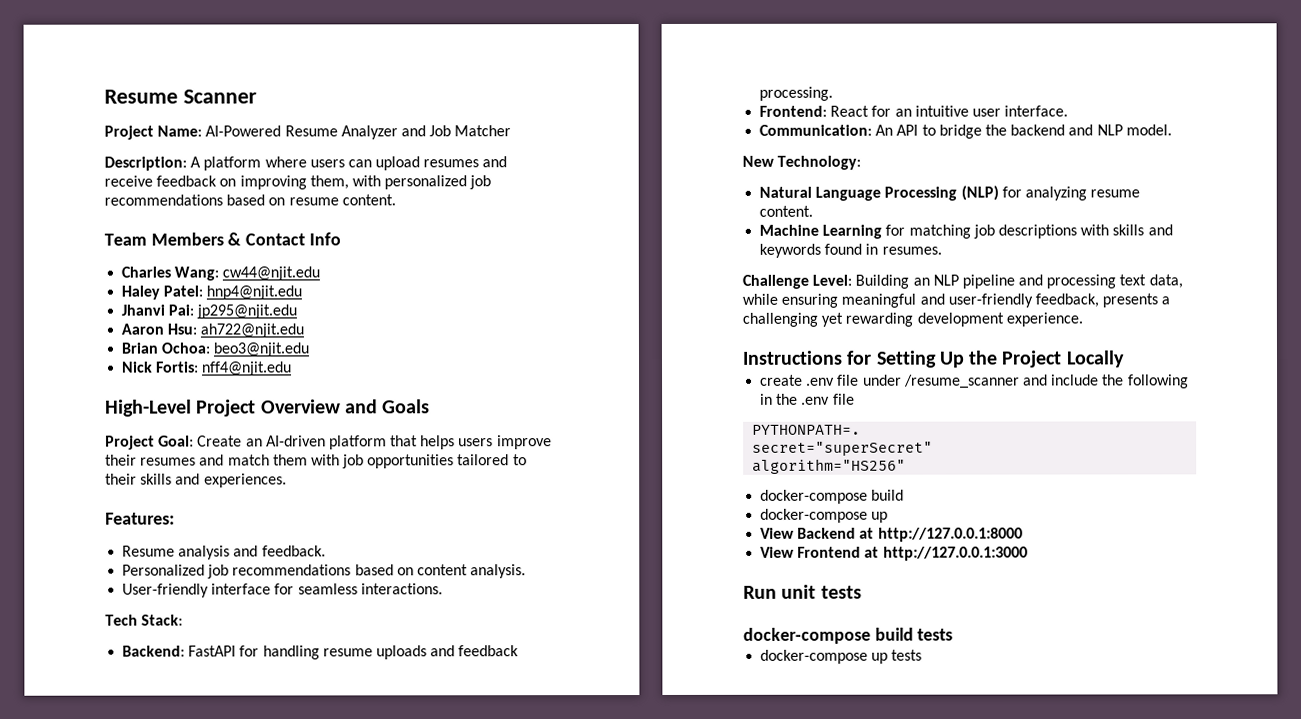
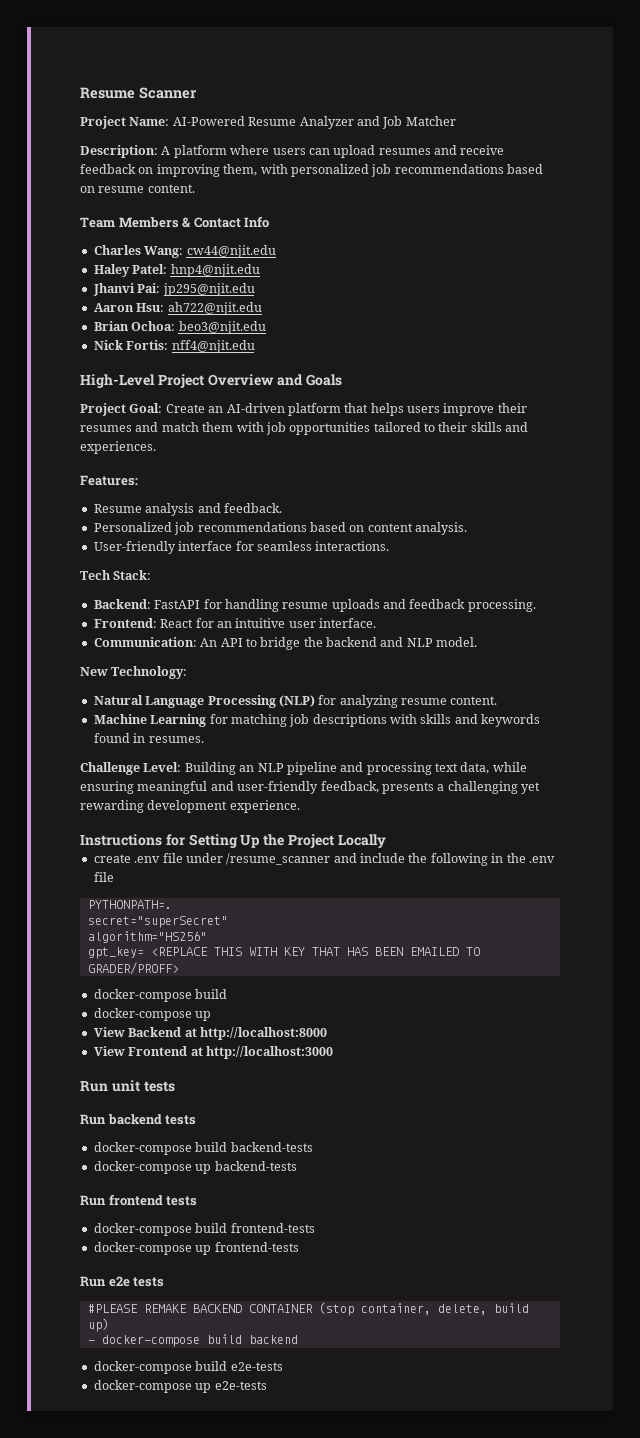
(907, 466) none -> [87,947,480,959] [87,962,179,975] // gpt_key= <REPLACE THIS WITH KEY THAT HAS BEEN EMAILED TO GRADER/PROFF>
[877,527,1023,542] http://127.0.0.1:8000 -> [199,1027,327,1040] http://localhost:8000
[882,546,1028,561] http://127.0.0.1:3000 -> [205,1046,333,1059] http://localhost:3000
[743,627,954,644] [760,649,923,664] docker-compose build tests // docker-compose up tests -> [80,1114,197,1125] [93,1142,313,1155] [93,1161,297,1174] [80,1194,198,1206] [93,1223,315,1236] [93,1242,299,1255] [80,1276,165,1287] [87,1302,529,1316] [87,1318,109,1332] [87,1334,298,1347] [93,1361,283,1374] [93,1380,267,1393] Run backend tests // docker-compose build backend-tests // docker-compose up backend-tests // Run frontend tests // docker-compose build frontend-tests // docker-compose up frontend-tests // Run e2e tests // #PLEASE REMAKE BACKEND CONTAINER (stop container, delete, build up) // - docker-compose build backend // docker-compose build e2e-tests // docker-compose up e2e-tests

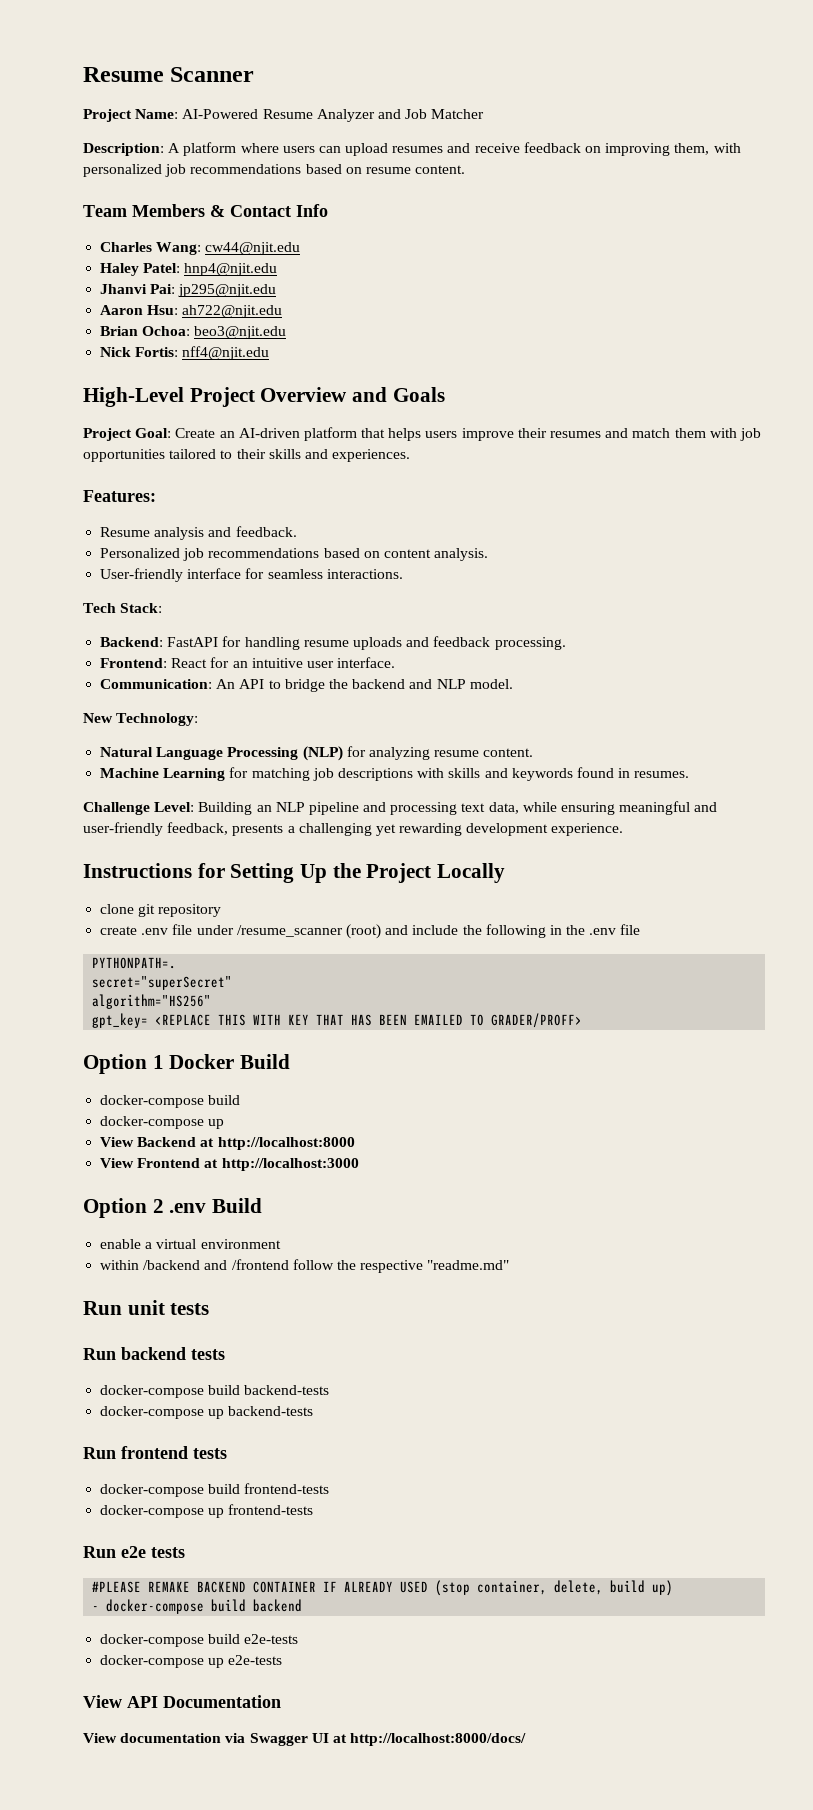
(386, 841) none -> [100,904,222,917] // clone git repository
(331, 859) none -> [345,924,381,939] (root)
(179, 968) none -> [83,1054,291,1074] // Option 1 Docker Build
(333, 1052) none -> [83,1198,263,1218] [100,1239,281,1249] [100,1259,510,1273] // Option 2 .env Build // enable a virtual environment // within /backend and /frontend follow the respective "readme.md"
(313, 1308) none -> [323,1581,429,1593] IF ALREADY USED
(267, 1385) none -> [83,1695,281,1708] [83,1733,527,1746] // View API Documentation // View documentation via Swagger UI at http://localhost:8000/docs/

